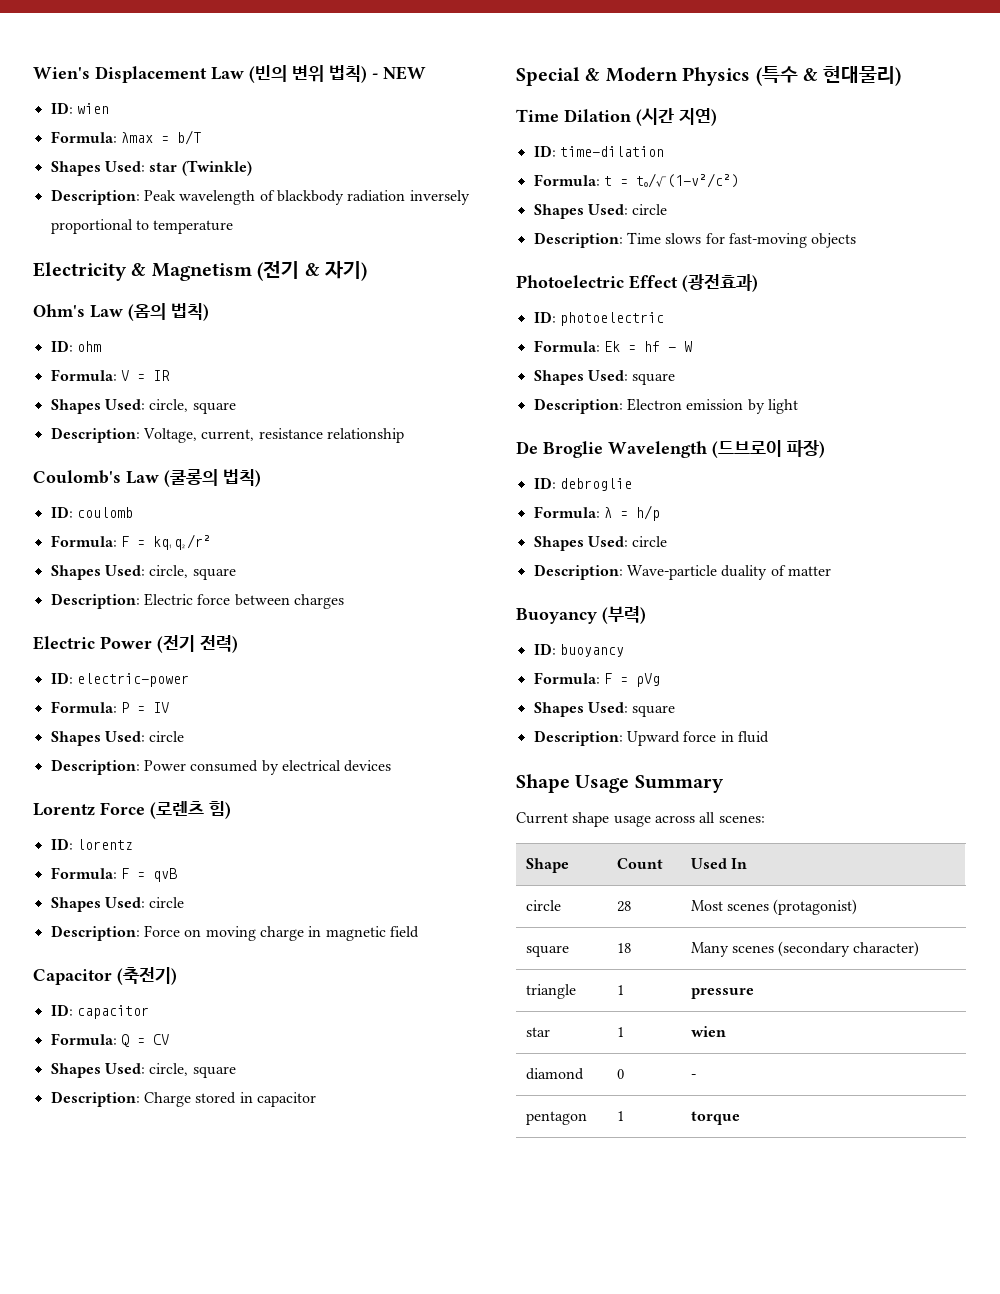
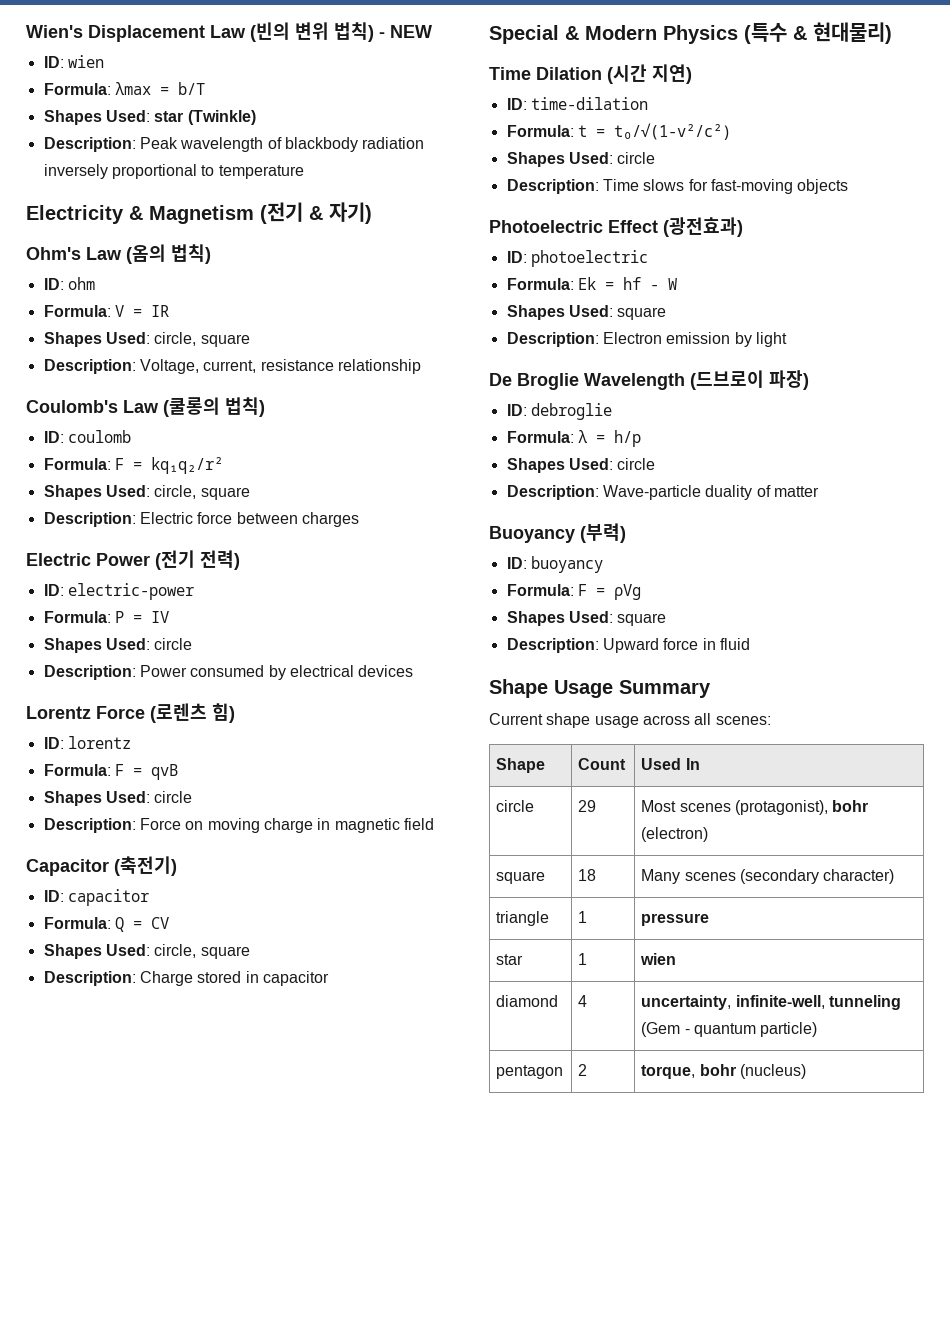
[616,901,631,912] 28 -> [578,800,597,812] 29
[773,899,858,915] (protagonist) -> [735,800,869,815] [641,827,709,842] (protagonist), bohr (electron)
[616,1069,624,1079] [690,1074,696,1079] 0 | - -> [578,995,588,1007] [641,995,902,1010] [641,1022,818,1037] 4 | uncertainty, infinite-well, tunneling (Gem - quantum particle)
[616,1111,624,1121] [690,1111,740,1125] 1 | torque -> [578,1064,588,1076] [641,1064,807,1079] 2 | torque, bohr (nucleus)

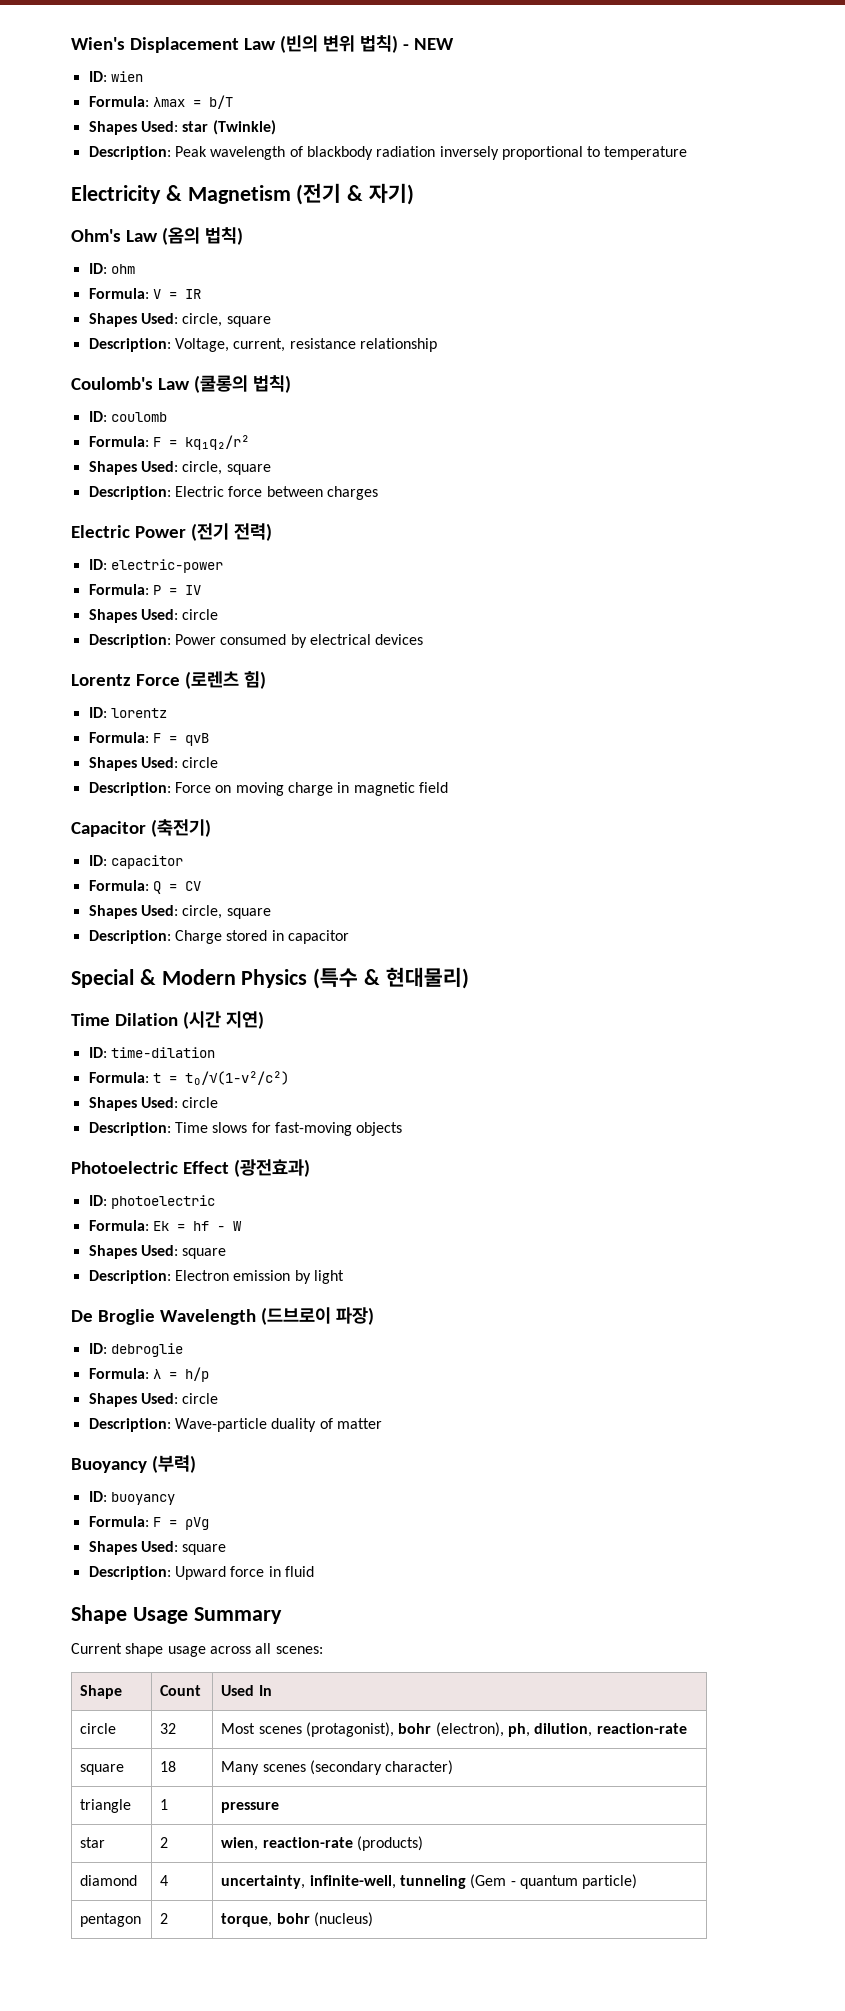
[578,800,597,812] 29 -> [160,1723,177,1734] 32
[641,827,709,842] (electron) -> [435,1722,687,1737] (electron), ph, dilution, reaction-rate
[578,953,588,965] [640,953,677,965] 1 | wien -> [160,1837,169,1848] [221,1836,424,1851] 2 | wien, reaction-rate (products)

